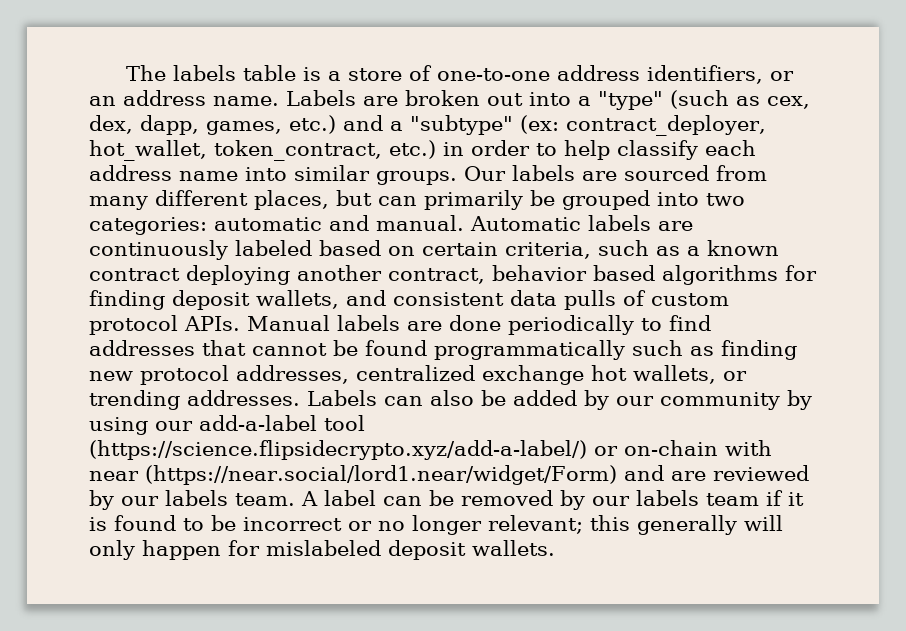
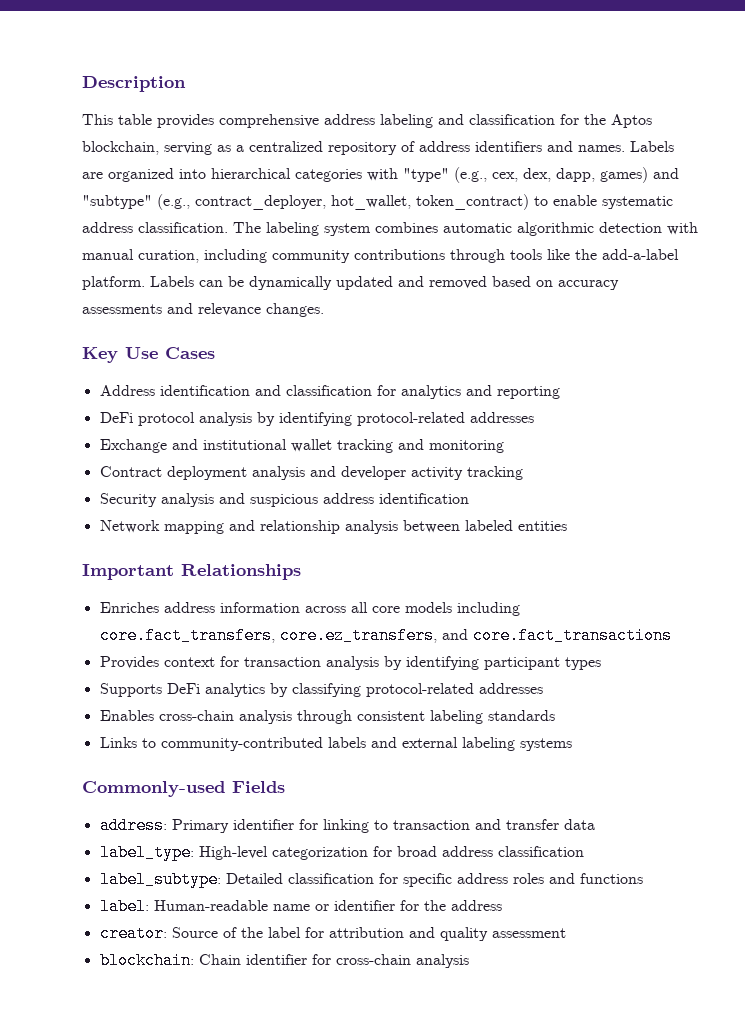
[125,65,794,84] [89,90,810,110] [89,115,766,136] [89,140,756,161] [89,165,767,185] [89,190,745,210] [89,215,693,235] [89,240,779,260] [89,265,817,285] [89,290,729,310] [89,315,711,335] [89,340,797,360] [89,365,747,385] [89,390,812,410] [89,415,365,435] [89,440,772,460] [89,465,809,485] [89,490,804,510] [89,515,783,535] [89,540,555,560] The labels table is a store of one-to-one address identifiers, or an address name. Labels are broken out into a "type" (such as cex, dex, dapp, games, etc.) and a "subtype" (ex: contract_deployer, hot_wallet, token_contract, etc.) in order to help classify each address name into similar groups. Our labels are sourced from many different places, but can primarily be grouped into two categories: automatic and manual. Automatic labels are continuously labeled based on certain criteria, such as a known contract deploying another contract, behavior based algorithms for finding deposit wallets, and consistent data pulls of custom protocol APIs. Manual labels are done periodically to find addresses that cannot be found programmatically such as finding new protocol addresses, centralized exchange hot wallets, or trending addresses. Labels can also be added by our community by using our add-a-label tool (https://science.flipsidecrypto.xyz/add-a-label/) or on-chain with near (https://near.social/lord1.near/widget/Form) and are reviewed by our labels team. A label can be removed by our labels team if it is found to be incorrect or no longer relevant; this generally will only happen for mislabeled deposit wallets. -> [82,76,186,92] [82,114,652,128] [82,141,674,155] [82,167,679,183] [82,194,673,210] [82,222,698,236] [82,249,679,263] [82,276,619,290] [82,303,324,317] [82,347,215,363] [99,385,560,399] [99,412,534,426] [99,439,504,453] [99,466,523,480] [99,493,469,507] [99,520,567,534] [82,564,301,580] [99,602,520,616] [99,627,672,644] [99,656,601,670] [99,683,543,697] [99,710,555,724] [99,737,572,751] [82,781,285,797] [99,817,595,834] [99,844,584,861] [99,871,643,888] [99,898,502,915] [99,925,566,942] [99,952,469,969] Description // This table provides comprehensive address labeling and classification for the Aptos blockchain, serving as a centralized repository of address identifiers and names. Labels are organized into hierarchical categories with "type" (e.g., cex, dex, dapp, games) and "subtype" (e.g., contract_deployer, hot_wallet, token_contract) to enable systematic address classification. The labeling system combines automatic algorithmic detection with manual curation, including community contributions through tools like the add-a-label platform. Labels can be dynamically updated and removed based on accuracy assessments and relevance changes. // Key Use Cases // Address identification and classification for analytics and reporting // DeFi protocol analysis by identifying protocol-related addresses // Exchange and institutional wallet tracking and monitoring // Contract deployment analysis and developer activity tracking // Security analysis and suspicious address identification // Network mapping and relationship analysis between labeled entities // Important Relationships // Enriches address information across all core models including core.fact_transfers, core.ez_transfers, and core.fact_transactions // Provides context for transaction analysis by identifying participant types // Supports DeFi analytics by classifying protocol-related addresses // Enables cross-chain analysis through consistent labeling standards // Links to community-contributed labels and external labeling systems // Commonly-used Fields // address: Primary identifier for linking to transaction and transfer data // label_type: High-level categorization for broad address classification // label_subtype: Detailed classification for specific address roles and functions // label: Human-readable name or identifier for the address // creator: Source of the label for attribution and quality assessment // blockchain: Chain identifier for cross-chain analysis

